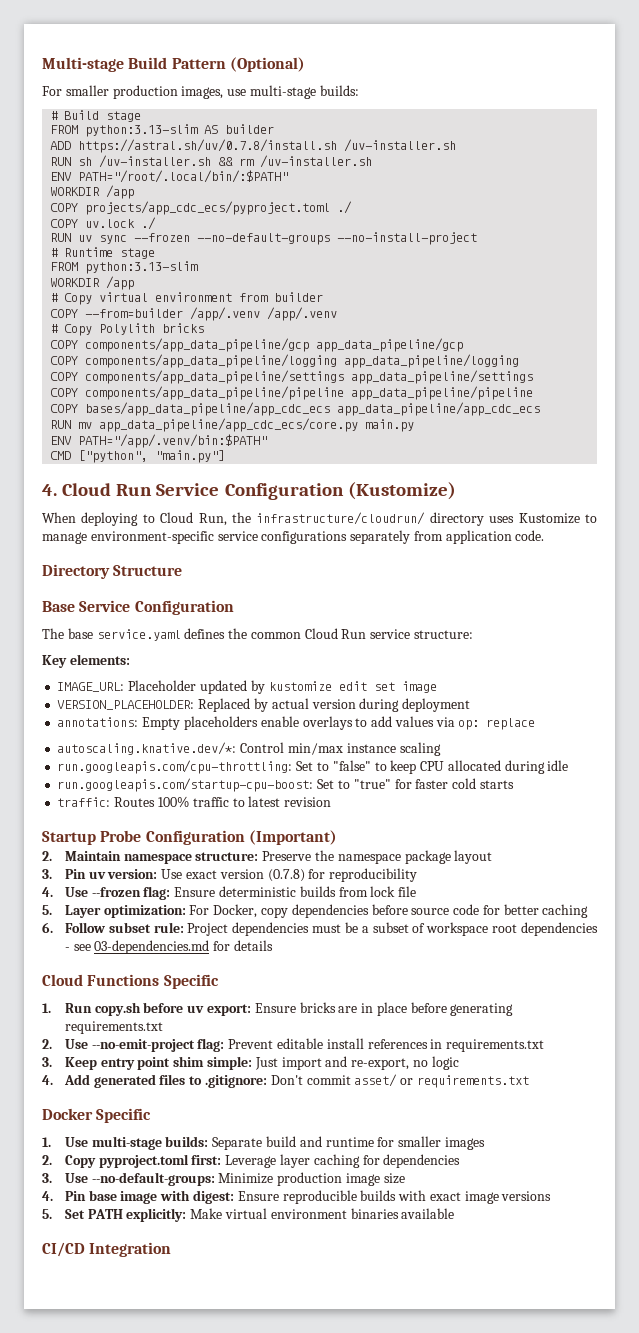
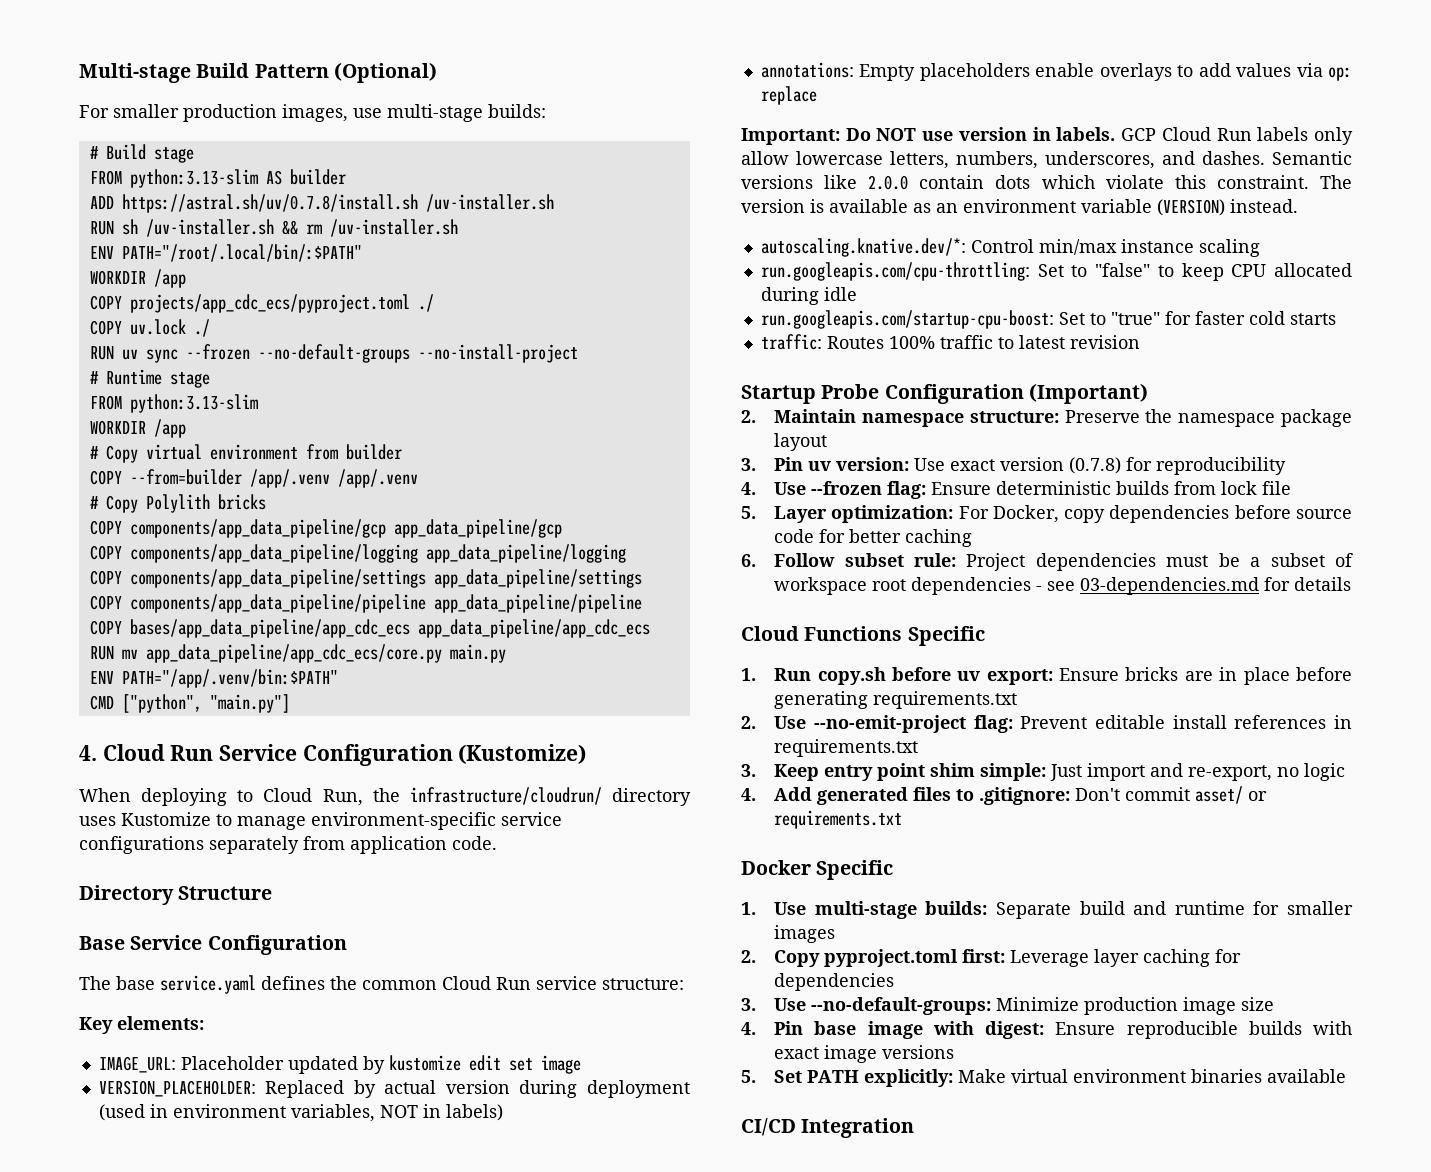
(471, 705) none -> [98,1104,503,1122] (used in environment variables, NOT in labels)
(536, 724) none -> [741,127,1353,145] [741,151,1352,169] [741,175,1352,190] [741,199,1298,216] // Important: Do NOT use version in labels. GCP Cloud Run labels only allow lowercase letters, numbers, underscores, and dashes. Semantic versions like 2.0.0 contain dots which violate this constraint. The version is available as an environment variable (VERSION) instead.

